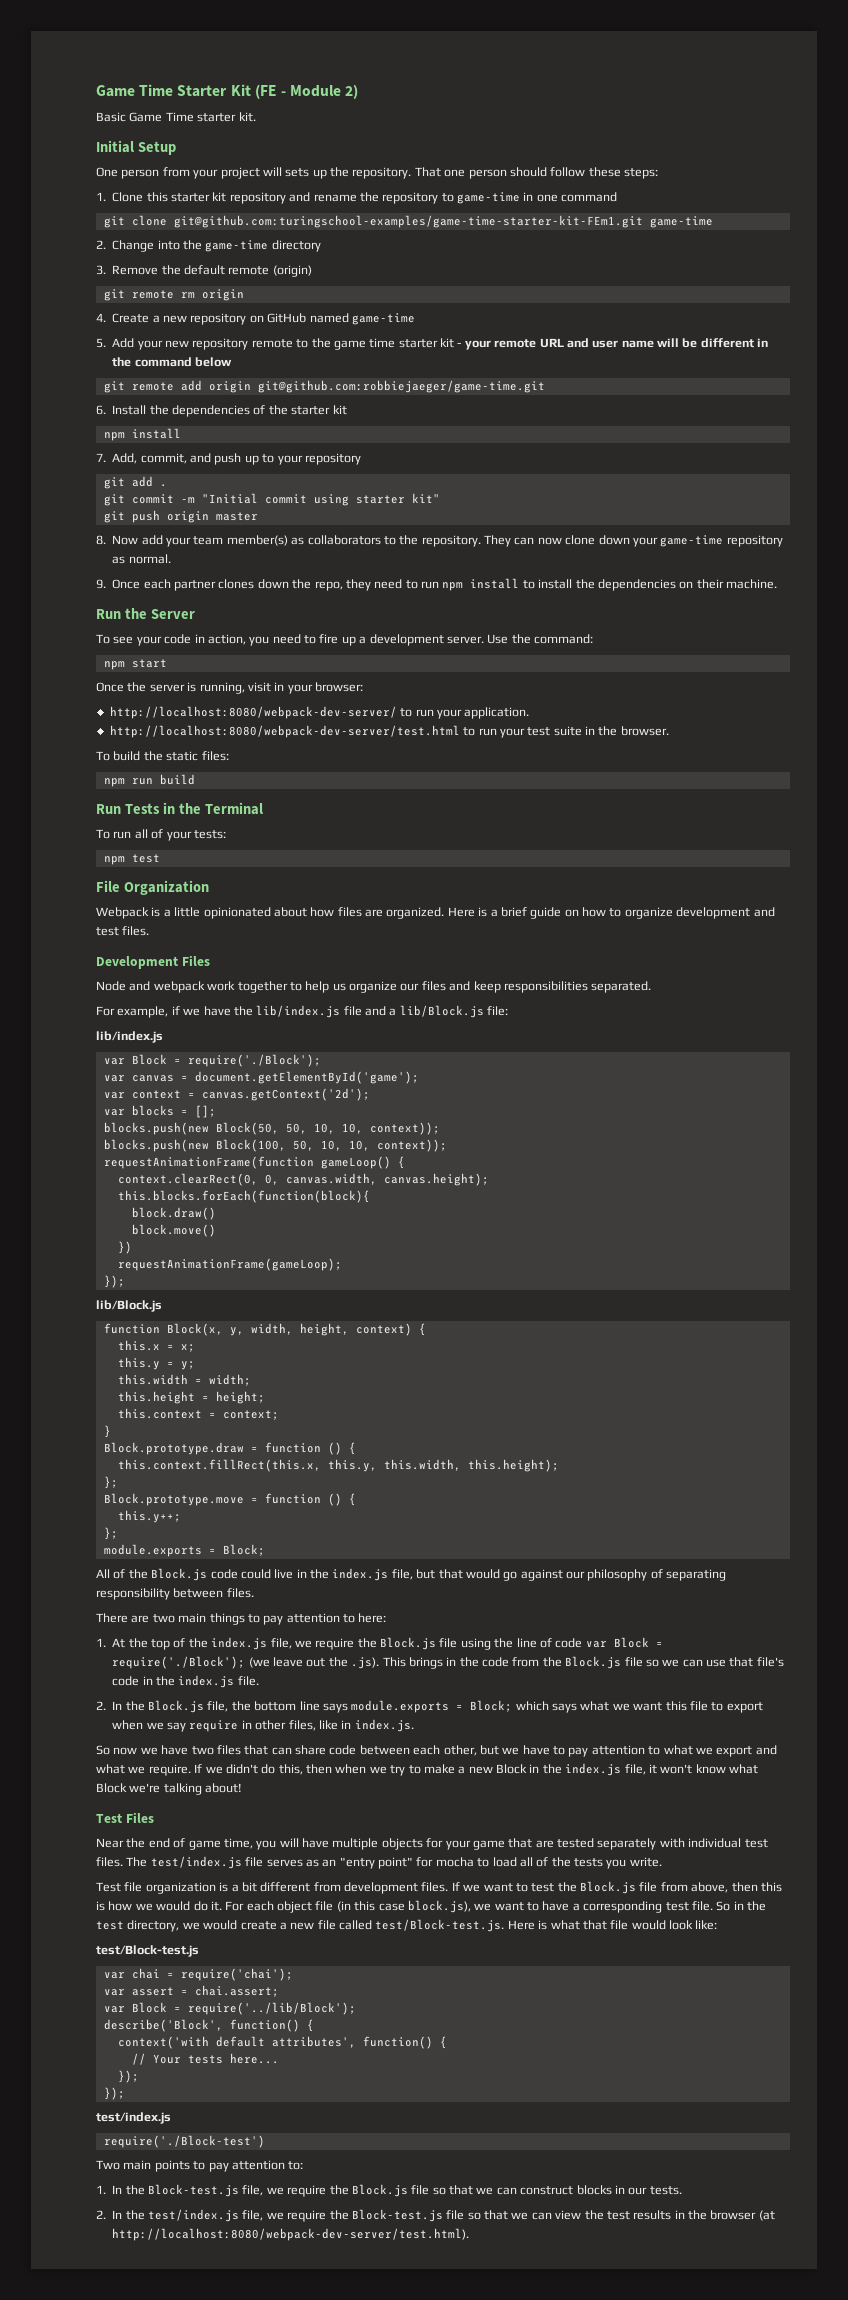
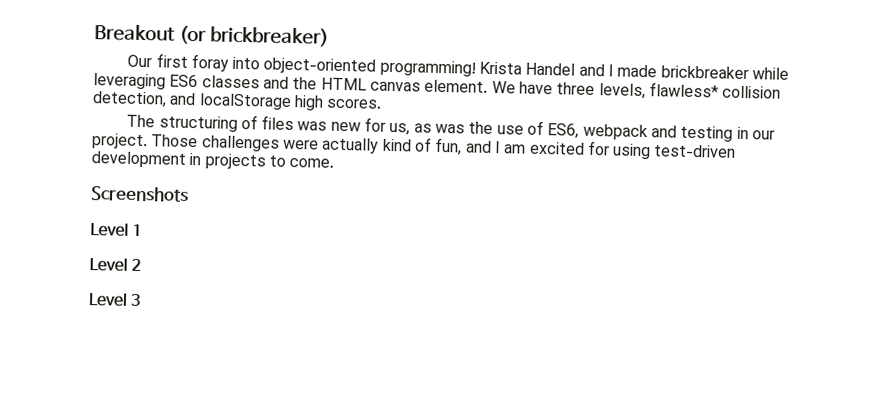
[96,84,359,99] [96,112,256,122] [96,140,176,155] [96,167,658,179] [96,192,618,204] [103,215,713,228] [96,240,321,252] [96,265,312,277] [103,289,244,301] [96,313,415,325] [96,338,769,350] [112,357,232,367] [103,380,545,393] [96,405,347,417] [103,428,181,441] [96,453,361,465] [103,476,167,489] [103,493,440,506] [103,510,258,523] [96,535,783,547] [112,554,171,564] [96,578,777,591] [96,608,195,619] [96,634,593,646] [103,659,167,670] [96,682,363,694] [109,706,530,719] [109,725,669,738] [96,751,229,761] [103,774,195,787] [96,802,263,815] [96,829,226,841] [103,854,160,865] [96,880,209,895] [96,907,775,919] [96,926,150,936] [96,955,210,969] [96,981,652,993] [96,1005,509,1018] [96,1031,163,1043] [103,1054,321,1067] [103,1071,419,1084] [103,1088,370,1101] [103,1105,216,1118] [103,1122,440,1135] [103,1139,447,1152] [103,1156,405,1169] [117,1173,489,1186] [117,1190,370,1203] [131,1207,216,1220] [131,1224,216,1237] [117,1241,132,1254] [117,1258,342,1271] [103,1275,125,1288] [96,1300,162,1312] [103,1323,426,1336] [117,1340,195,1352] [117,1357,195,1370] [117,1374,251,1386] [117,1391,265,1404] [117,1408,279,1420] [103,1425,111,1438] [103,1442,356,1455] [117,1459,559,1472] [103,1476,118,1489] [103,1493,356,1506] [117,1510,181,1523] [103,1527,118,1540] [103,1544,265,1557] [96,1568,727,1581] [96,1588,254,1600] [96,1613,387,1625] [96,1637,663,1650] [112,1656,784,1669] [112,1675,259,1688] [96,1700,763,1713] [112,1719,414,1732] [96,1745,777,1757] [96,1763,758,1776] [96,1783,243,1795] [96,1812,154,1823] [96,1838,768,1850] [96,1856,662,1869] [96,1881,782,1894] [96,1900,766,1913] [96,1919,718,1932] [96,1945,199,1957] [103,1968,293,1981] [103,1985,279,1997] [103,2002,356,2015] [103,2019,314,2032] [117,2036,447,2049] [131,2053,279,2065] [117,2070,139,2083] [103,2087,125,2100] [96,2112,171,2124] [103,2135,265,2148] [96,2160,304,2172] [96,2184,682,2197] [96,2209,775,2222] [112,2228,470,2241] Game Time Starter Kit (FE - Module 2) // Basic Game Time starter kit. // Initial Setup // One person from your project will sets up the repository. That one person should follow these steps: // 1. Clone this starter kit repository and rename the repository to game-time in one command // git clone git@github.com:turingschool-examples/game-time-starter-kit-FEm1.git game-time // 2. Change into the game-time directory // 3. Remove the default remote (origin) // git remote rm origin // 4. Create a new repository on GitHub named game-time // 5. Add your new repository remote to the game time starter kit - your remote URL and user name will be different in the command below // git remote add origin git@github.com:robbiejaeger/game-time.git // 6. Install the dependencies of the starter kit // npm install // 7. Add, commit, and push up to your repository // git add . // git commit -m "Initial commit using starter kit" // git push origin master // 8. Now add your team member(s) as collaborators to the repository. They can now clone down your game-time repository as normal. // 9. Once each partner clones down the repo, they need to run npm install to install the dependencies on their machine. // Run the Server // To see your code in action, you need to fire up a development server. Use the command: // npm start // Once the server is running, visit in your browser: // http://localhost:8080/webpack-dev-server/ to run your application. // http://localhost:8080/webpack-dev-server/test.html to run your test suite in the browser. // To build the static files: // npm run build // Run Tests in the Terminal // To run all of your tests: // npm test // File Organization // Webpack is a little opinionated about how files are organized. Here is a brief guide on how to organize development and test files. // Development Files // Node and webpack work together to help us organize our files and keep responsibilities separated. // For example, if we have the lib/index.js file and a lib/Block.js file: // lib/index.js // var Block = require('./Block'); // var canvas = document.getElementById('game'); // var context = canvas.getContext('2d'); // var blocks = []; // blocks.push(new Block(50, 50, 10, 10, context)); // blocks.push(new Block(100, 50, 10, 10, context)); // requestAnimationFrame(function gameLoop() { // context.clearRect(0, 0, canvas.width, canvas.height); // this.blocks.forEach(function(block){ // block.draw() // block.move() // }) // requestAnimationFrame(gameLoop); // }); // lib/Block.js // function Block(x, y, width, height, context) { // this.x = x; // this.y = y; // this.width = width; // this.height = height; // this.context = context; // } // Block.prototype.draw = function () { // this.context.fillRect(this.x, this.y, this.width, this.height); // }; // Block.prototype.move = function () { // this.y++; // }; // module.exports = Block; // All of the Block.js code could live in the index.js file, but that would go against our philosophy of separating responsibility between files. // There are two main things to pay attention to here: // 1. At the top of the index.js file, we require the Block.js file using the line of code var Block = require('./Block'); (we leave out the .js). This brings in the code from the Block.js file so we can use that file's code in the index.js file. // 2. In the Block.js file, the bottom line says module.exports = Block; which says what we want this file to export when we say require in other files, like in index.js. // So now we have two files that can share code between each other, but we have to pay attention to what we export and what we require. If we didn't do this, then when we try to make a new Block in the index.js file, it won't know what Block we're talking about! // Test Files // Near the end of game time, you will have multiple objects for your game that are tested separately with individual test files. The test/index.js file serves as an "entry point" for mocha to load all of the tests you write. // Test file organization is a bit different from development files. If we want to test the Block.js file from above, then this is how we would do it. For each object file (in this case block.js), we want to have a corresponding test file. So in the test directory, we would create a new file called test/Block-test.js. Here is what that file would look like: // test/Block-test.js // var chai = require('chai'); // var assert = chai.assert; // var Block = require('../lib/Block'); // describe('Block', function() { // context('with default attributes', function() { // // Your tests here... // }); // }); // test/index.js // require('./Block-test') // Two main points to pay attention to: // 1. In the Block-test.js file, we require the Block.js file so that we can construct blocks in our tests. // 2. In the test/index.js file, we require the Block-test.js file so that we can view the test results in the browser (at http://localhost:8080/webpack-dev-server/test.html). -> [94,24,329,47] [127,53,790,80] [93,73,782,100] [92,91,383,111] [126,114,775,142] [92,133,737,160] [91,151,335,170] [90,186,189,202] [90,222,143,237] [89,257,142,272] [88,292,142,307] Breakout (or brickbreaker) // Our first foray into object-oriented programming! Krista Handel and I made brickbreaker while leveraging ES6 classes and the HTML canvas element. We have three levels, flawless* collision detection, and localStorage high scores. // The structuring of files was new for us, as was the use of ES6, webpack and testing in our project. Those challenges were actually kind of fun, and I am excited for using test-driven development in projects to come. // Screenshots // Level 1 // Level 2 // Level 3

